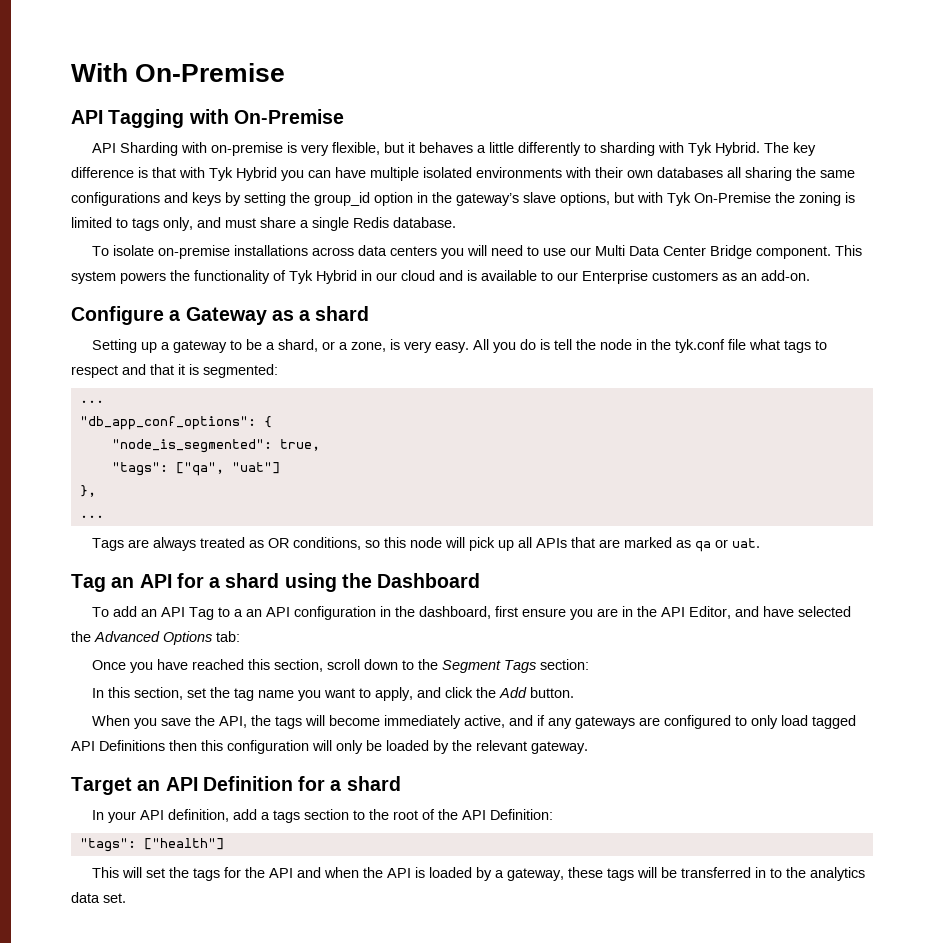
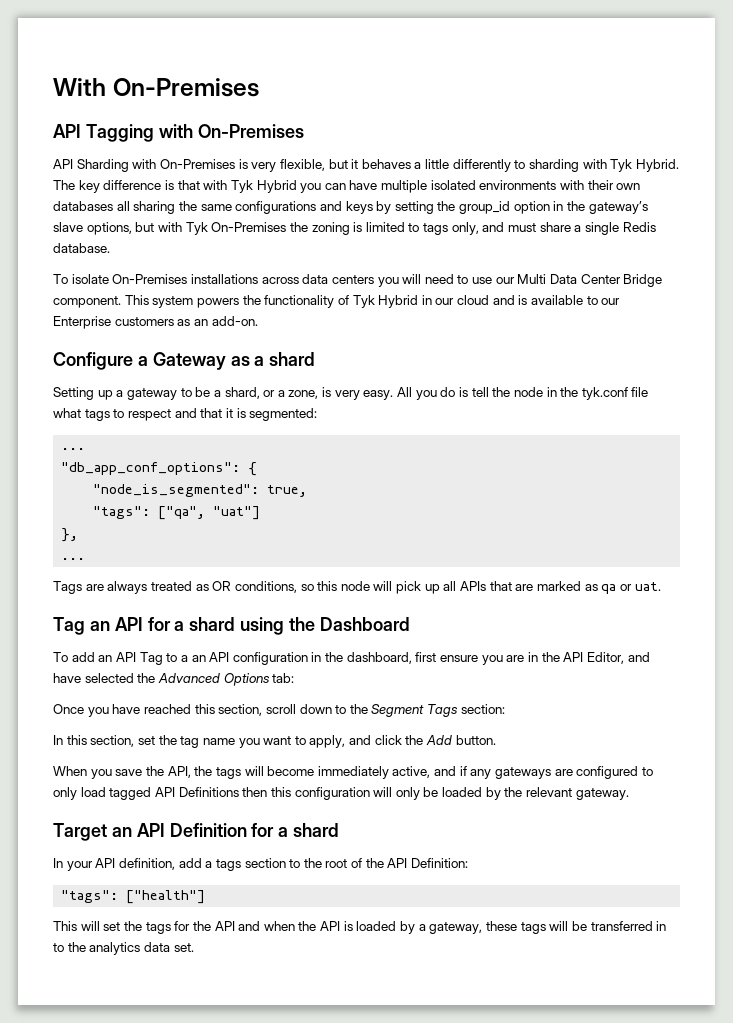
[135,63,286,82] On-Premise -> [112,78,259,97] On-Premises
[233,109,344,124] On-Premise -> [197,124,304,138] On-Premises
[211,142,284,156] on-premise -> [159,159,235,169] On-Premises
[694,192,771,203] On-Premise -> [211,222,287,232] On-Premises
[158,245,231,259] on-premise -> [112,274,188,284] On-Premises

